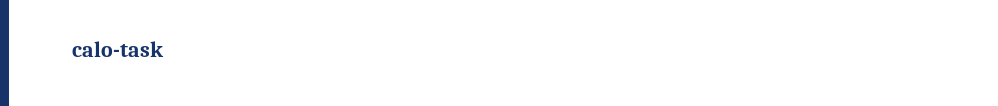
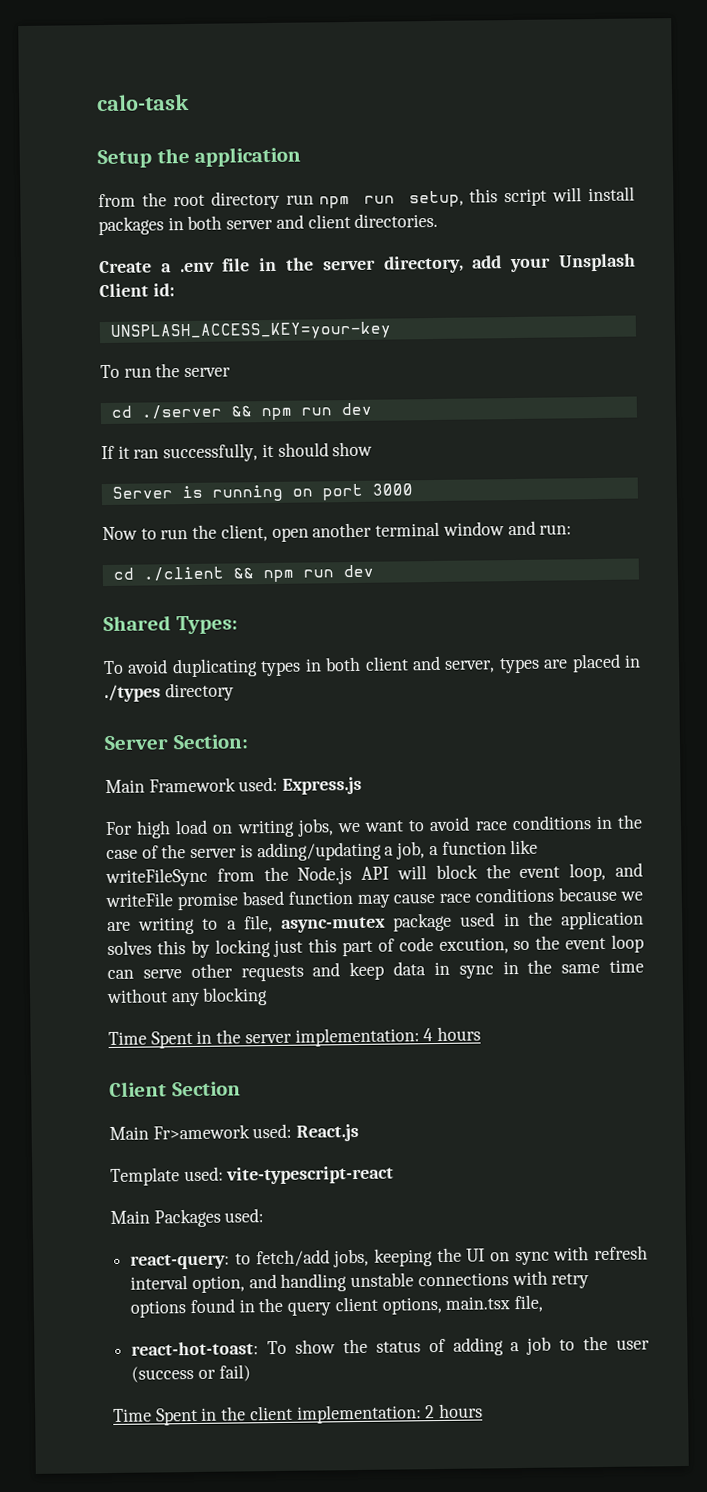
(164, 49) none -> [97,146,302,169] [98,186,635,210] [98,212,439,236] [99,253,636,274] [99,283,175,298] [109,321,392,341] [100,363,232,379] [110,402,372,421] [101,441,374,463] [111,483,413,502] [102,520,573,542] [112,564,374,583] [103,615,238,635] [103,653,641,678] [104,682,234,703] [104,734,249,751] [105,776,363,795] [105,814,643,839] [106,839,539,862] [105,862,644,888] [105,886,644,911] [107,910,644,935] [107,934,645,959] [107,959,644,982] [106,987,269,1007] [108,1026,482,1049] [109,1081,241,1098] [109,1123,360,1142] [110,1165,395,1187] [110,1208,265,1228] [130,1245,649,1270] [130,1270,590,1294] [130,1294,544,1318] [131,1335,650,1356] [131,1364,251,1383] [113,1403,484,1426] // Setup the application // from the root directory run npm run setup, this script will install packages in both server and client directories. // Create a .env file in the server directory, add your Unsplash Client id: // UNSPLASH_ACCESS_KEY=your-key // To run the server // cd ./server && npm run dev // If it ran successfully, it should show // Server is running on port 3000 // Now to run the client, open another terminal window and run: // cd ./client && npm run dev // Shared Types: // To avoid duplicating types in both client and server, types are placed in ./types directory // Server Section: // Main Framework used: Express.js // For high load on writing jobs, we want to avoid race conditions in the case of the server is adding/updating a job, a function like writeFileSync from the Node.js API will block the event loop, and writeFile promise based function may cause race conditions because we are writing to a file, async-mutex package used in the application solves this by locking just this part of code excution, so the event loop can serve other requests and keep data in sync in the same time without any blocking // Time Spent in the server implementation: 4 hours // Client Section // Main Fr>amework used: React.js // Template used: vite-typescript-react // Main Packages used: // react-query: to fetch/add jobs, keeping the UI on sync with refresh interval option, and handling unstable connections with retry options found in the query client options, main.tsx file, // react-hot-toast: To show the status of adding a job to the user (success or fail) // Time Spent in the client implementation: 2 hours

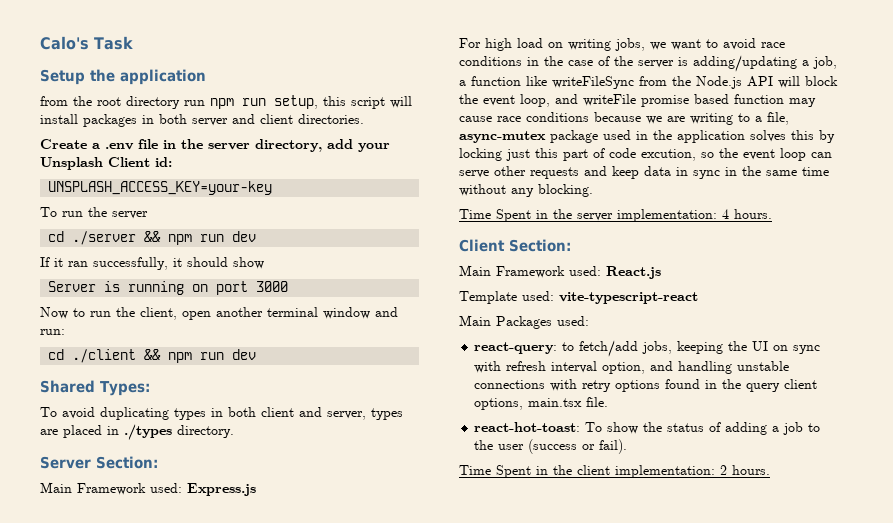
[97,93,190,112] calo-task -> [40,36,133,50] Calo's Task
[164,682,234,702] directory -> [177,425,234,438] directory.
[202,987,269,1006] blocking -> [538,184,593,197] blocking.
[437,1026,482,1041] [109,1081,241,1098] [109,1124,250,1141] hours // Client Section // Main Fr>amework -> [734,209,772,219] [459,239,571,252] [459,265,565,278] hours. // Client Section: // Main Framework
[514,1294,544,1313] file, -> [586,397,609,407] file.
[218,1364,251,1382] fail) -> [599,439,628,454] fail).
[439,1403,484,1419] hours -> [732,465,770,475] hours.

